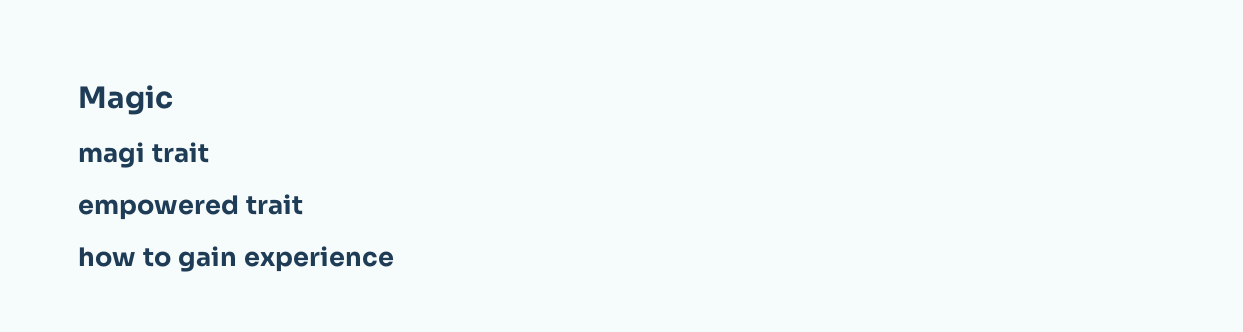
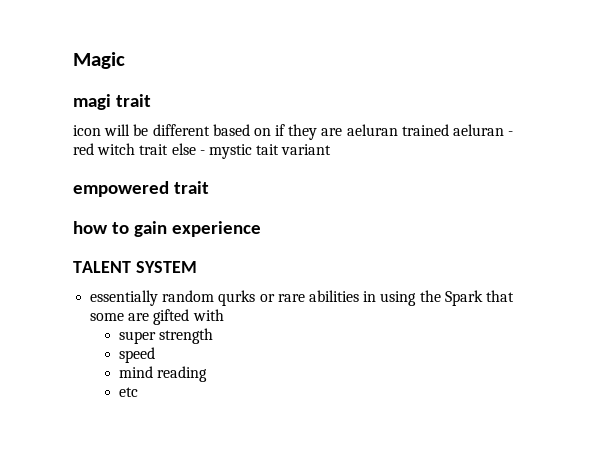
(209, 152) none -> [73,124,514,140] [73,143,332,159] // icon will be different based on if they are aeluran trained aeluran - red witch trait else - mystic tait variant
(394, 259) none -> [73,261,197,273] [90,290,514,306] [90,309,224,325] [118,328,213,344] [118,347,155,363] [118,366,207,382] [118,387,138,397] // TALENT SYSTEM // essentially random qurks or rare abilities in using the Spark that some are gifted with // super strength // speed // mind reading // etc

